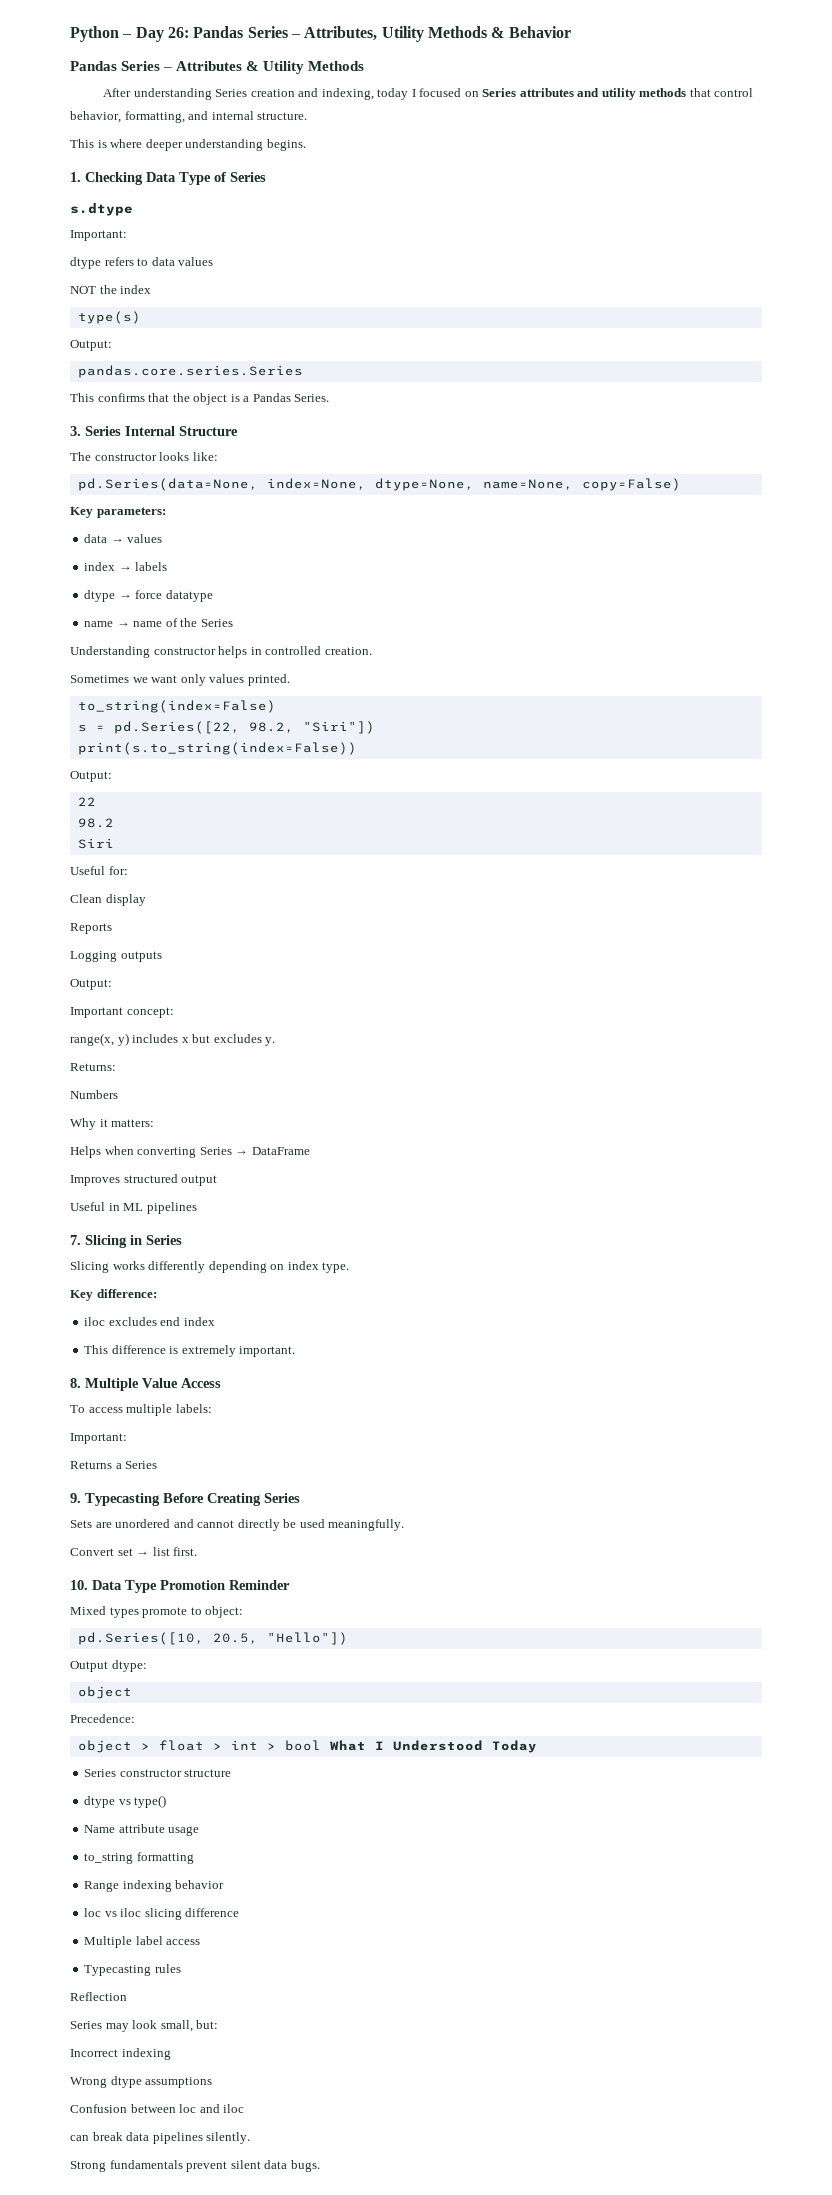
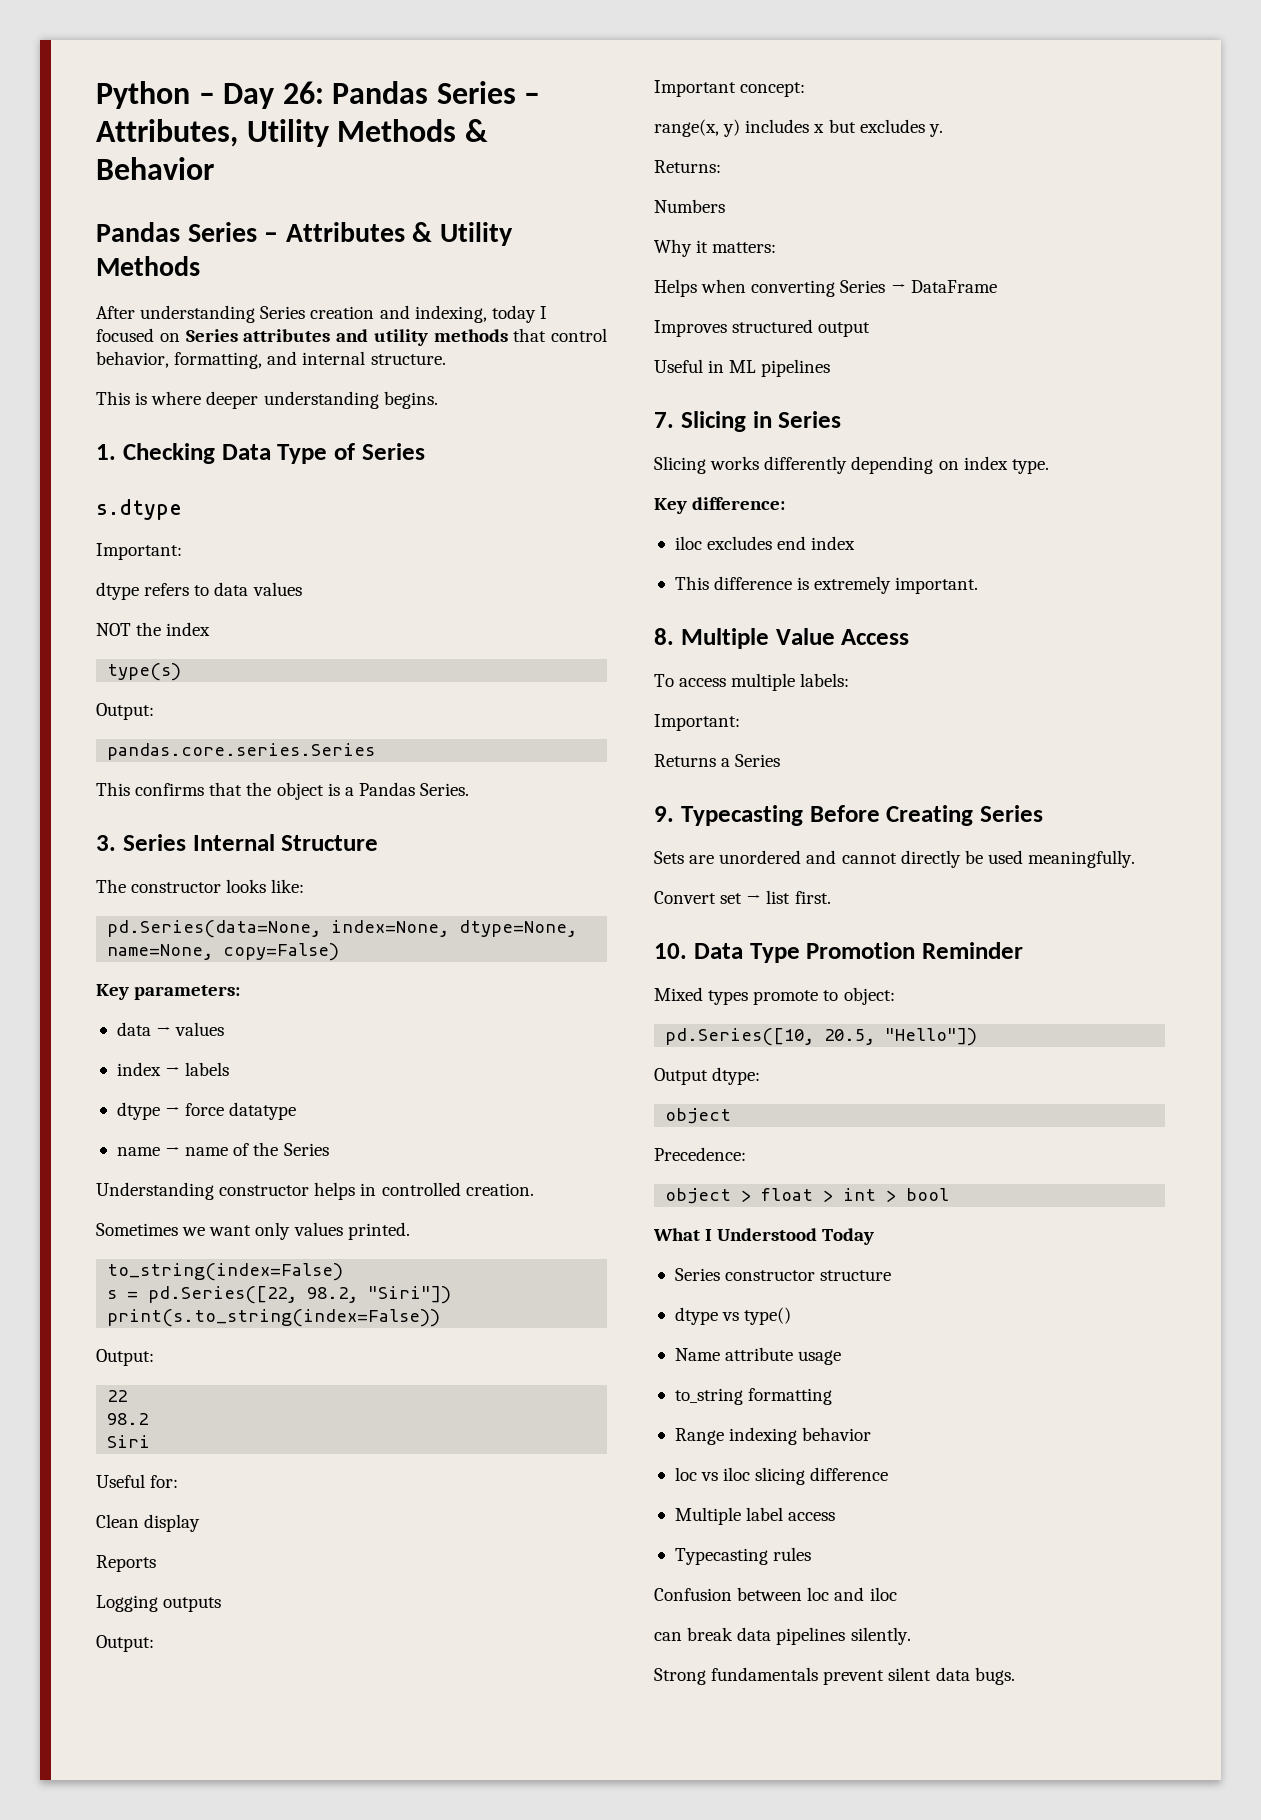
(321, 1745) none -> (950, 1194) //
[70,1992,127,2001] [70,2020,219,2032] [70,2048,171,2060] [70,2076,213,2088] // Reflection // Series may look small, but: // Incorrect indexing // Wrong dtype assumptions -> (812, 1554) none

